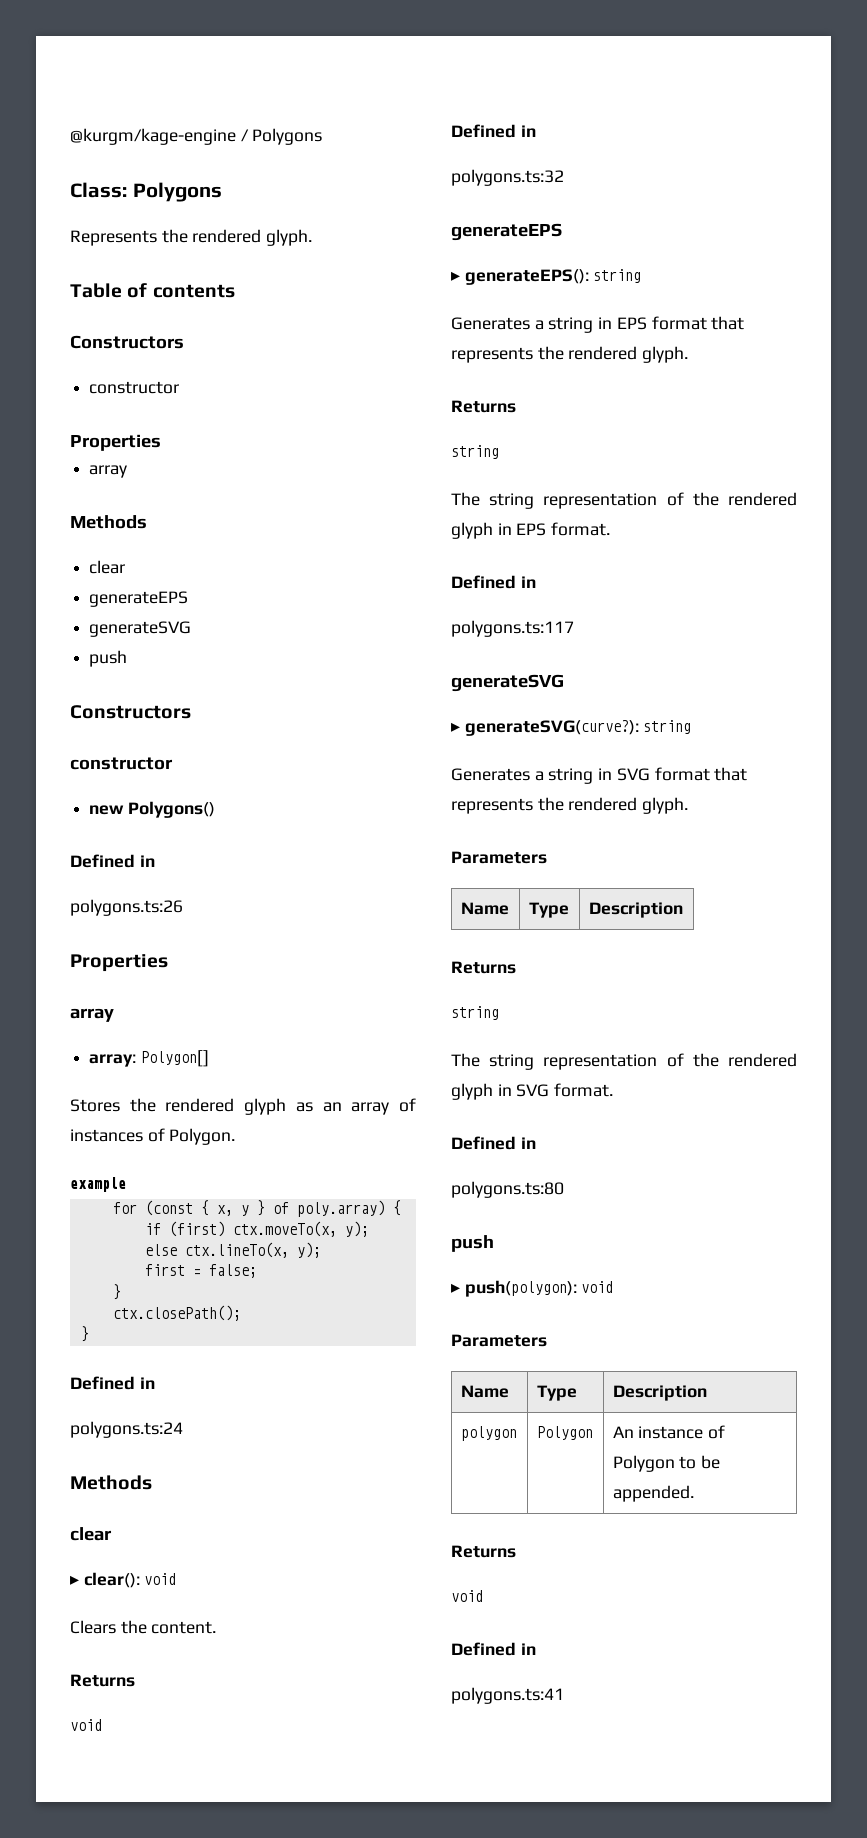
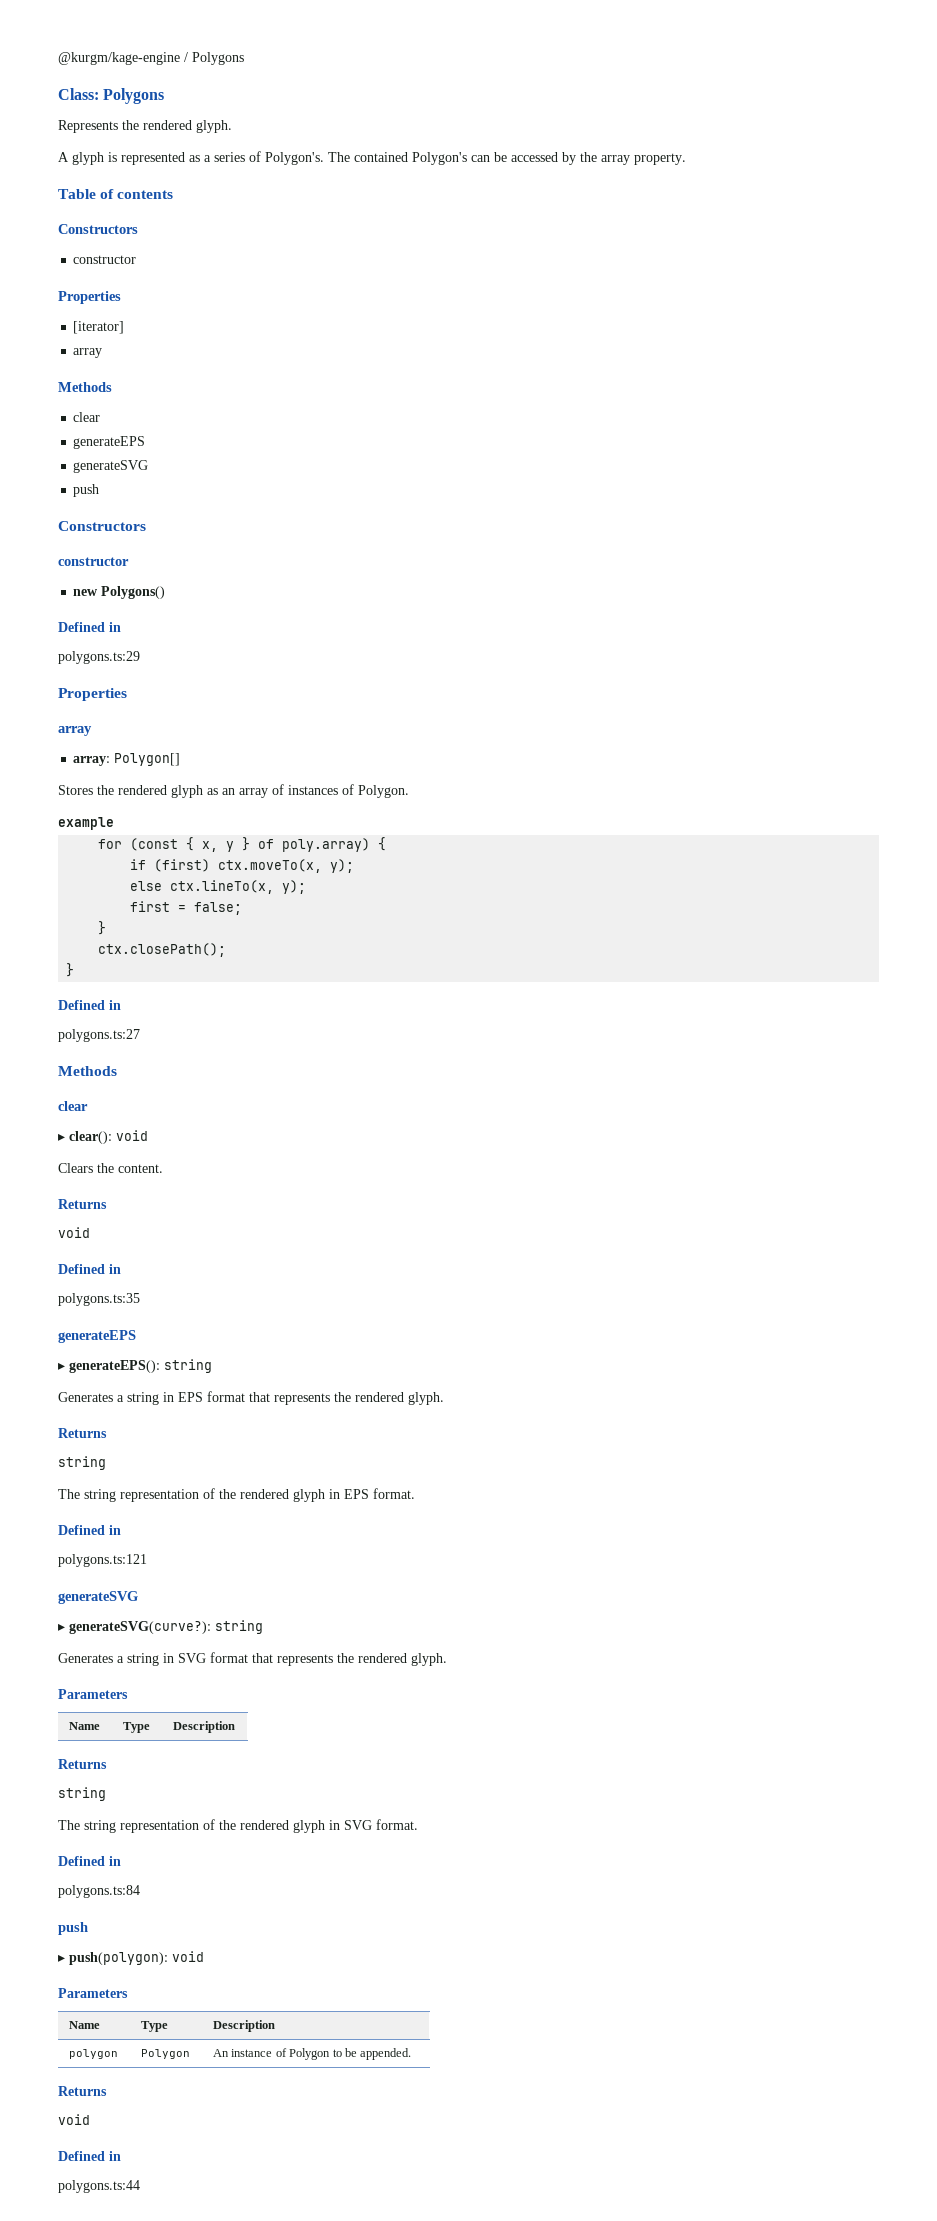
(313, 237) none -> [58,151,686,165] // A glyph is represented as a series of Polygon's. The contained Polygon's can be accessed by the array property.
(161, 442) none -> [73,321,125,334] // [iterator]
[70,899,183,916] polygons.ts:26 -> [58,651,140,664] polygons.ts:29
[70,1421,183,1438] polygons.ts:24 -> [58,1029,140,1042] polygons.ts:27
[451,169,564,186] polygons.ts:32 -> [58,1293,140,1306] polygons.ts:35
[451,620,574,637] polygons.ts:117 -> [58,1554,147,1567] polygons.ts:121
[451,1181,564,1198] polygons.ts:80 -> [58,1885,140,1898] polygons.ts:84
[451,1687,564,1704] polygons.ts:41 -> [58,2180,140,2193] polygons.ts:44

